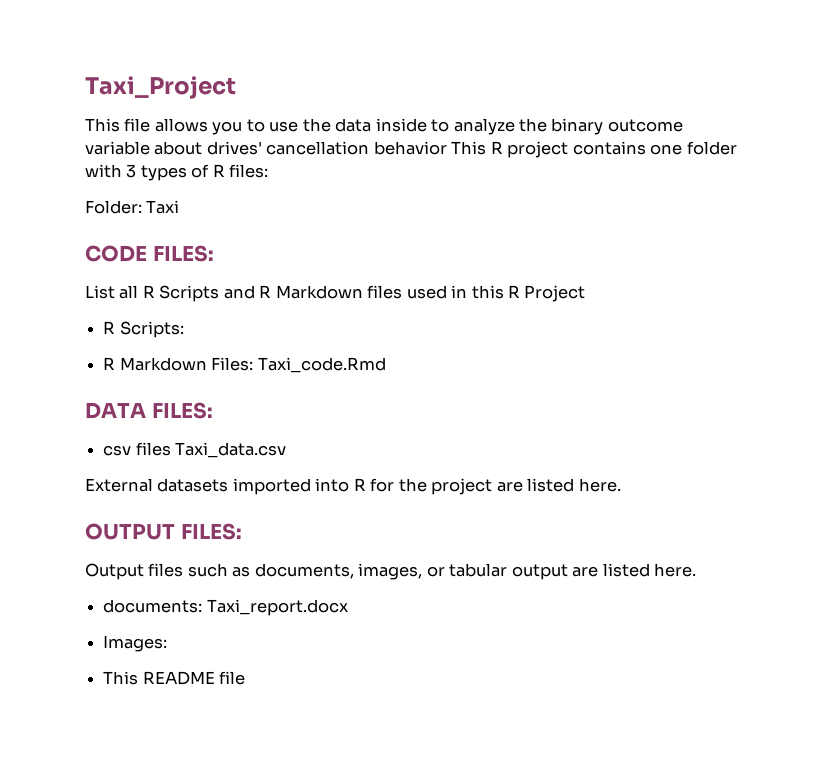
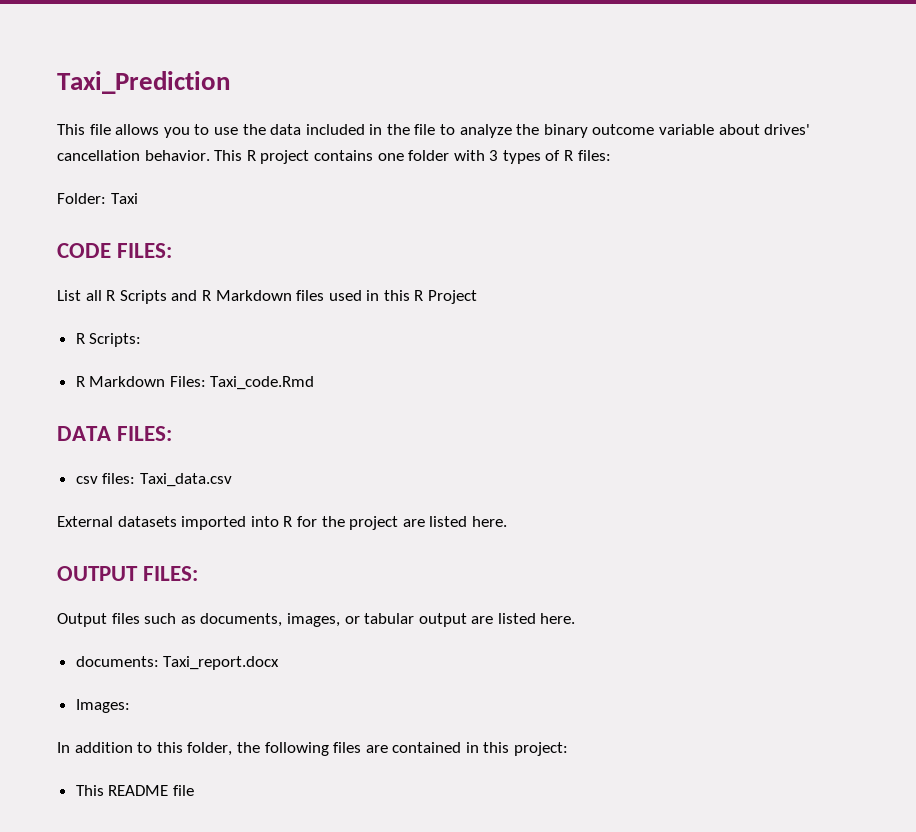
[85,76,236,99] Taxi_Project -> [57,71,230,94] Taxi_Prediction
[375,118,427,132] inside -> [305,124,436,135] included in the file
[373,141,447,155] behavior -> [144,150,210,161] behavior.
[135,442,171,456] files -> [102,473,136,484] files:
(168, 643) none -> [57,742,569,756] // In addition to this folder, the following files are contained in this project:

